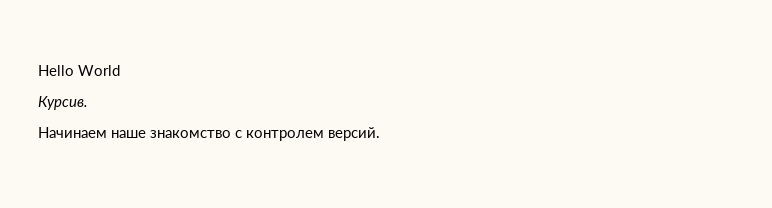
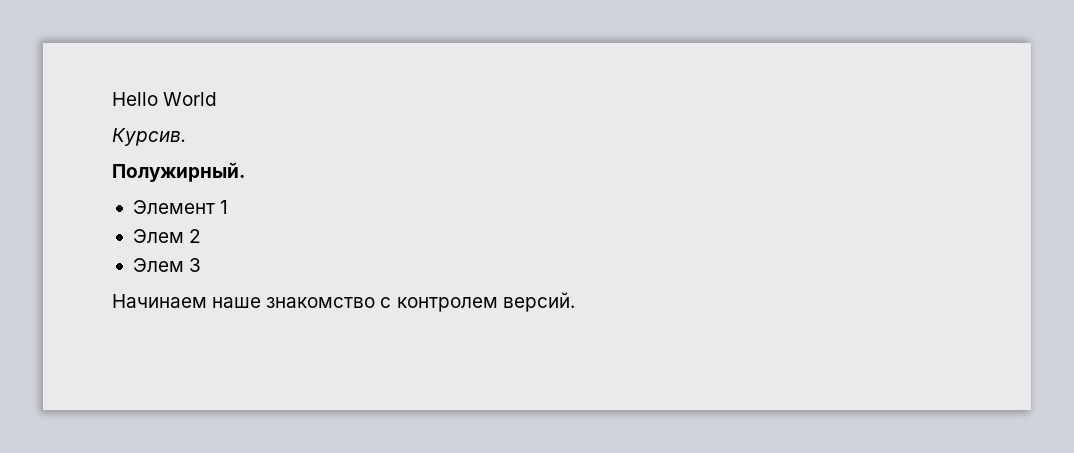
(88, 103) none -> [112,162,245,182] [132,200,229,214] [132,229,202,243] [132,258,202,272] // Полужирный. // Элемент 1 // Элем 2 // Элем 3

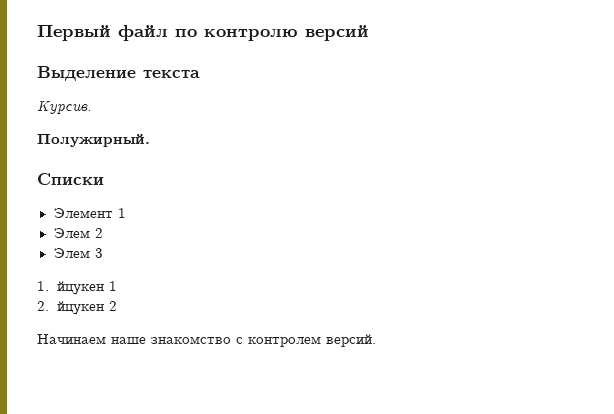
[112,92,218,106] Hello World -> [37,25,369,41] [37,66,200,81] Первый файл по контролю версий // Выделение текста
(245, 172) none -> [37,173,104,185] // Списки
(202, 265) none -> [37,281,118,295] [37,301,118,315] // 1. йцукен 1 // 2. йцукен 2

